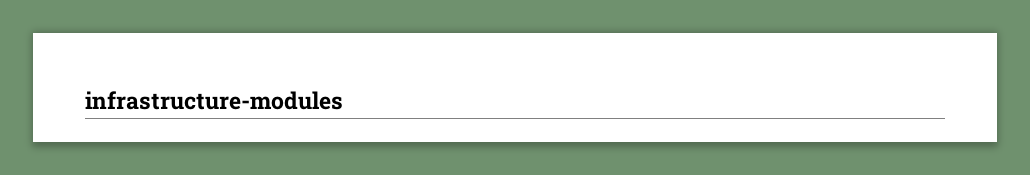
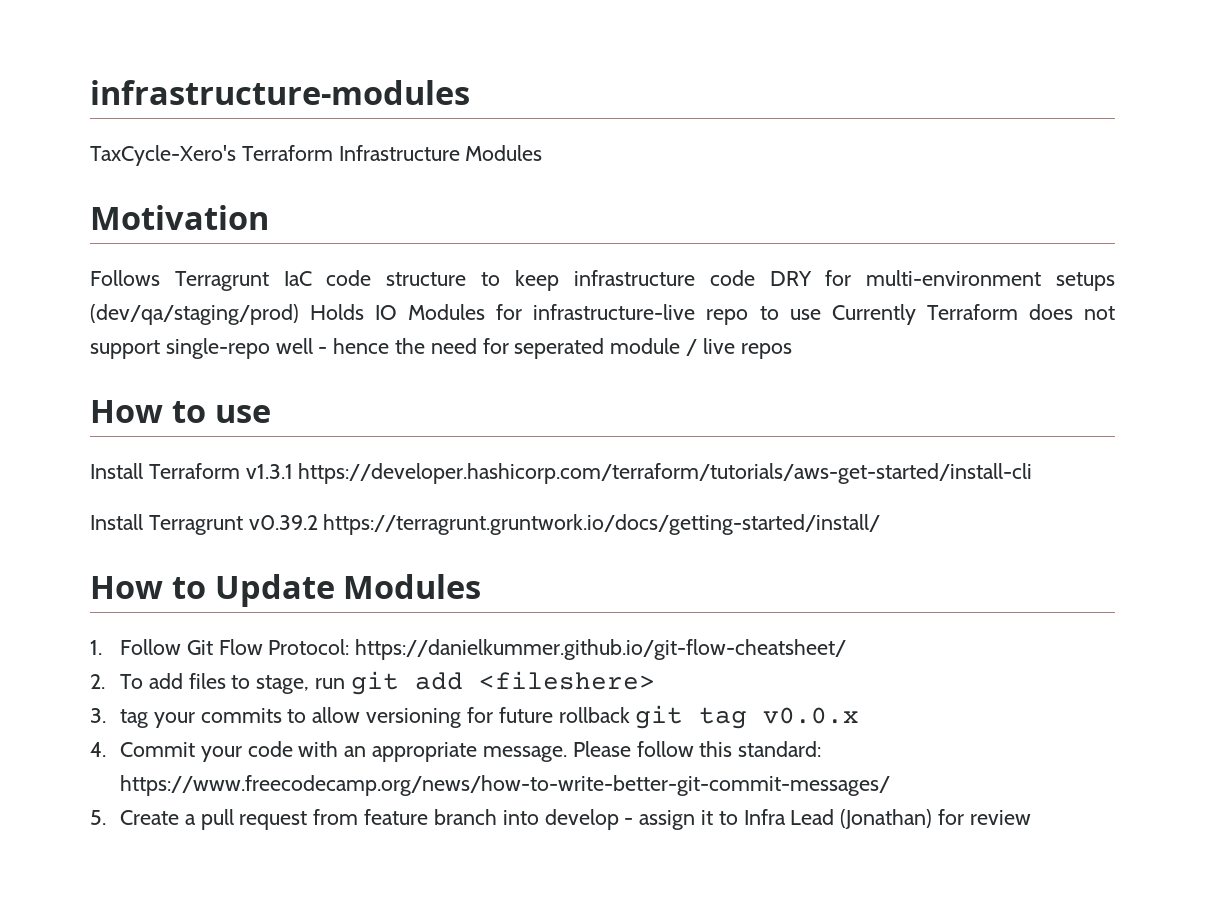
(343, 100) none -> [90,145,543,166] [90,205,269,230] [90,270,1115,291] [90,304,1115,325] [90,338,792,359] [90,400,271,423] [90,463,1033,484] [90,514,881,535] [90,574,482,607] [90,639,847,660] [90,671,655,695] [90,705,860,729] [90,741,822,762] [120,775,891,796] [90,809,1031,830] // TaxCycle-Xero's Terraform Infrastructure Modules // Motivation // Follows Terragrunt IaC code structure to keep infrastructure code DRY for multi-environment setups (dev/qa/staging/prod) Holds IO Modules for infrastructure-live repo to use Currently Terraform does not support single-repo well - hence the need for seperated module / live repos // How to use // Install Terraform v1.3.1 https://developer.hashicorp.com/terraform/tutorials/aws-get-started/install-cli // Install Terragrunt v0.39.2 https://terragrunt.gruntwork.io/docs/getting-started/install/ // How to Update Modules // 1. Follow Git Flow Protocol: https://danielkummer.github.io/git-flow-cheatsheet/ // 2. To add files to stage, run git add <fileshere> // 3. tag your commits to allow versioning for future rollback git tag v0.0.x // 4. Commit your code with an appropriate message. Please follow this standard: https://www.freecodecamp.org/news/how-to-write-better-git-commit-messages/ // 5. Create a pull request from feature branch into develop - assign it to Infra Lead (Jonathan) for review

